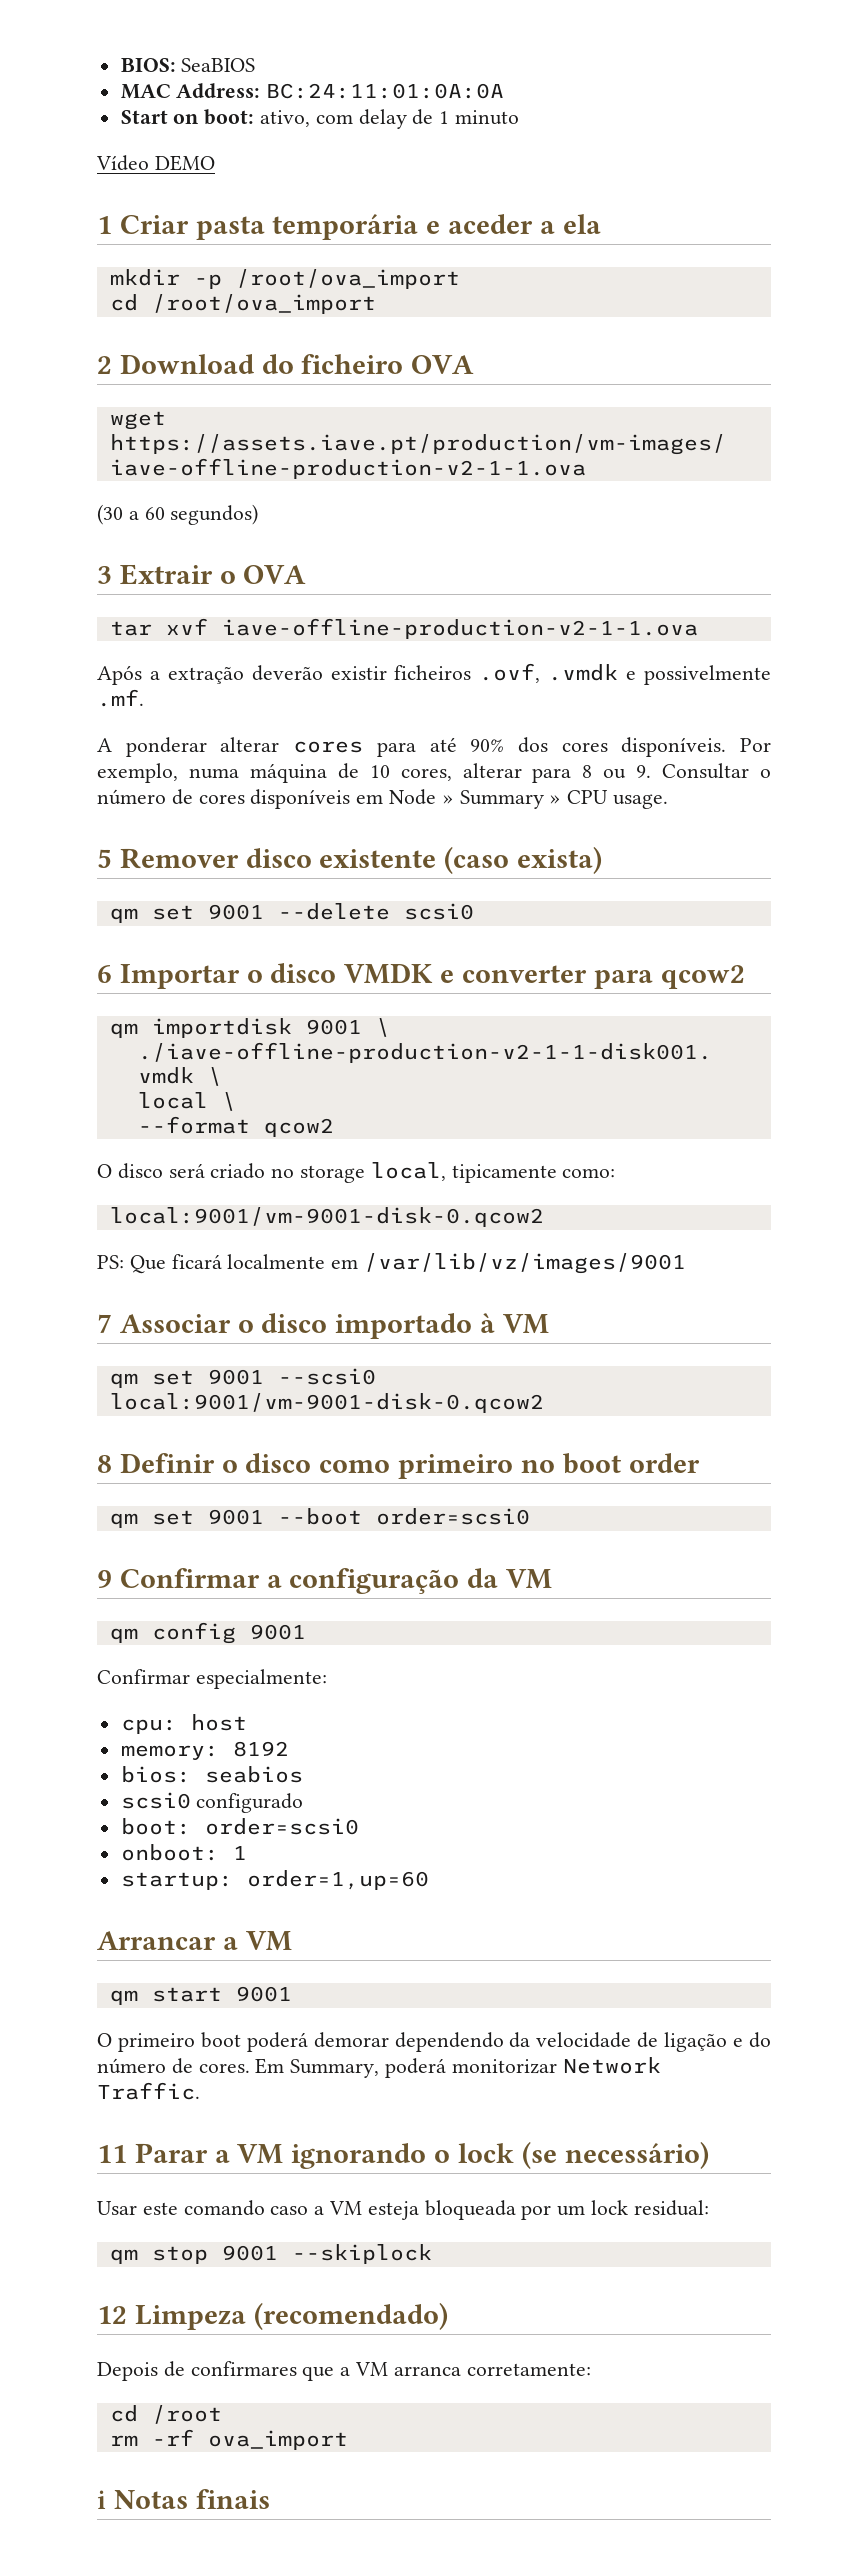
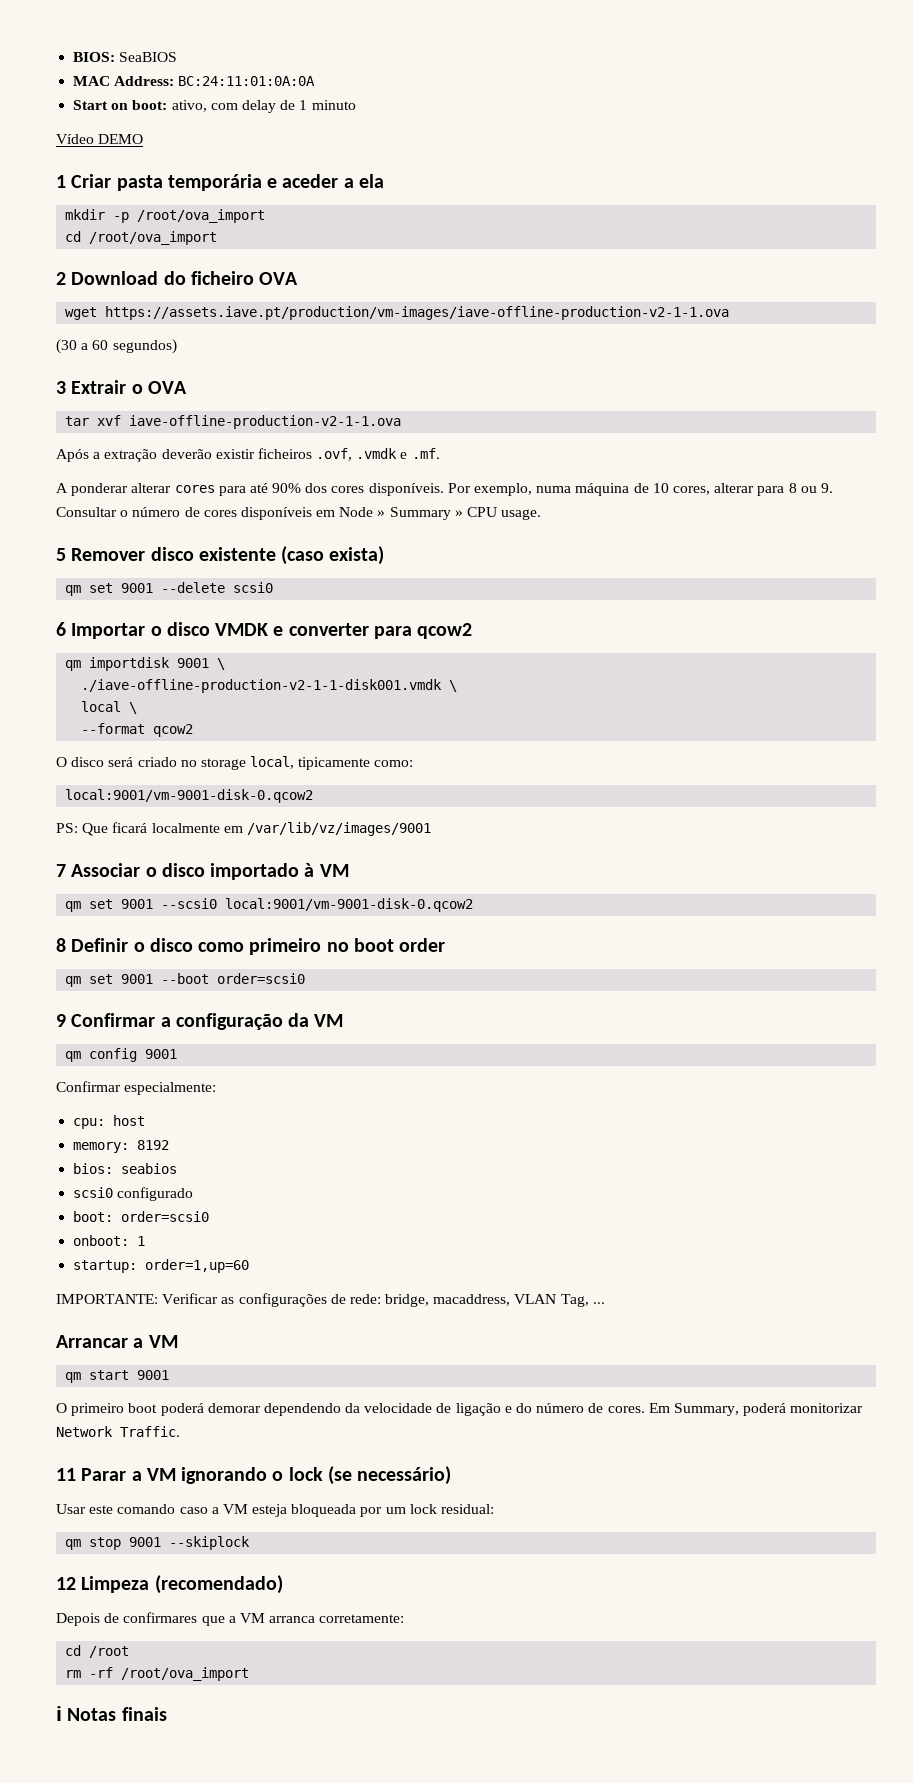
[644,665,772,685] possivelmente -> (408, 455) none
(429, 1880) none -> [56,1293,605,1307] // IMPORTANTE: Verificar as configurações de rede: bridge, macaddress, VLAN Tag, ...
[207,2430,348,2450] ova_import -> [121,1667,250,1681] /root/ova_import

